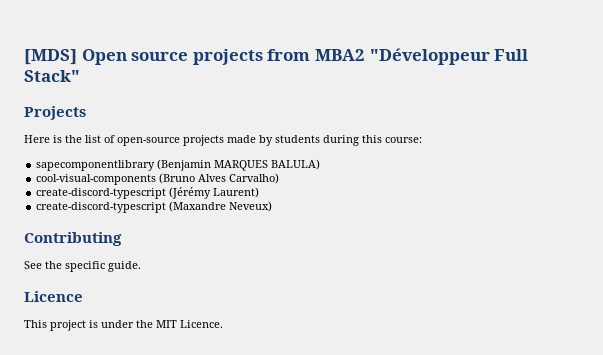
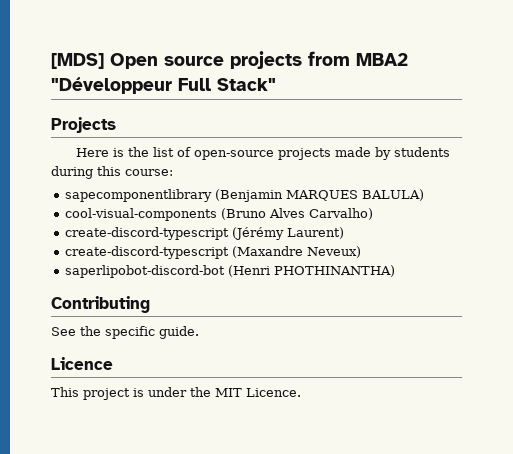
(273, 206) none -> [64,265,395,278] // saperlipobot-discord-bot (Henri PHOTHINANTHA)

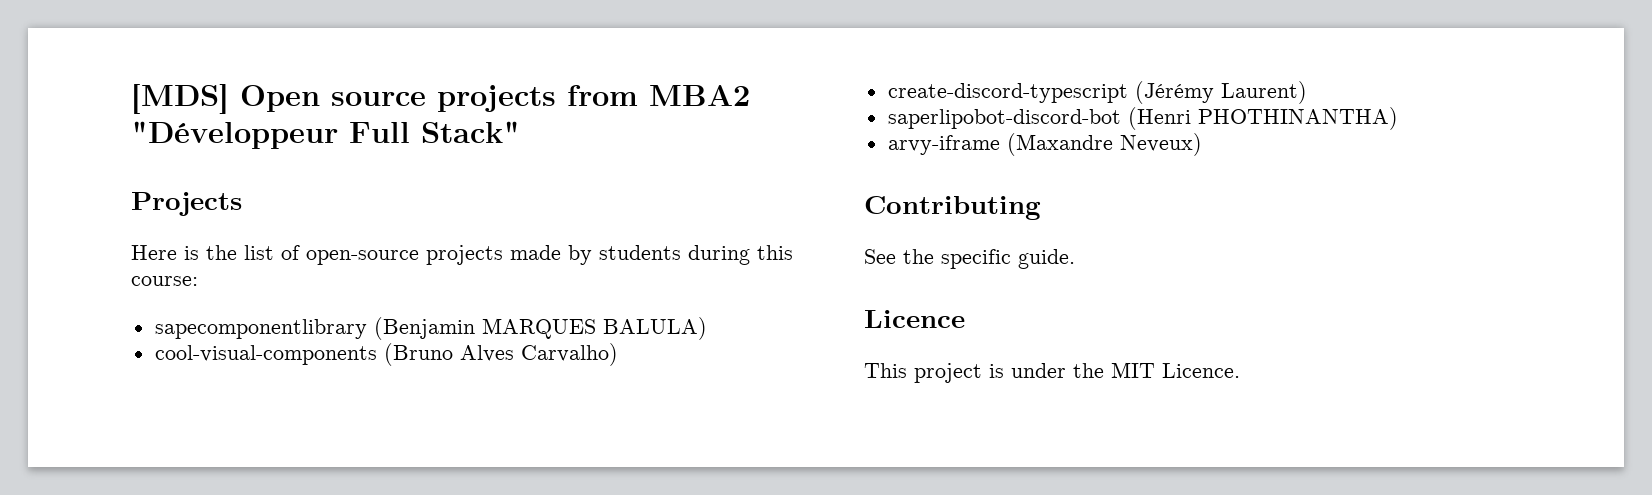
[64,246,361,259] // create-discord-typescript (Maxandre Neveux) -> (1307, 92) none
(395, 271) none -> [887,133,1202,156] // arvy-iframe (Maxandre Neveux)

